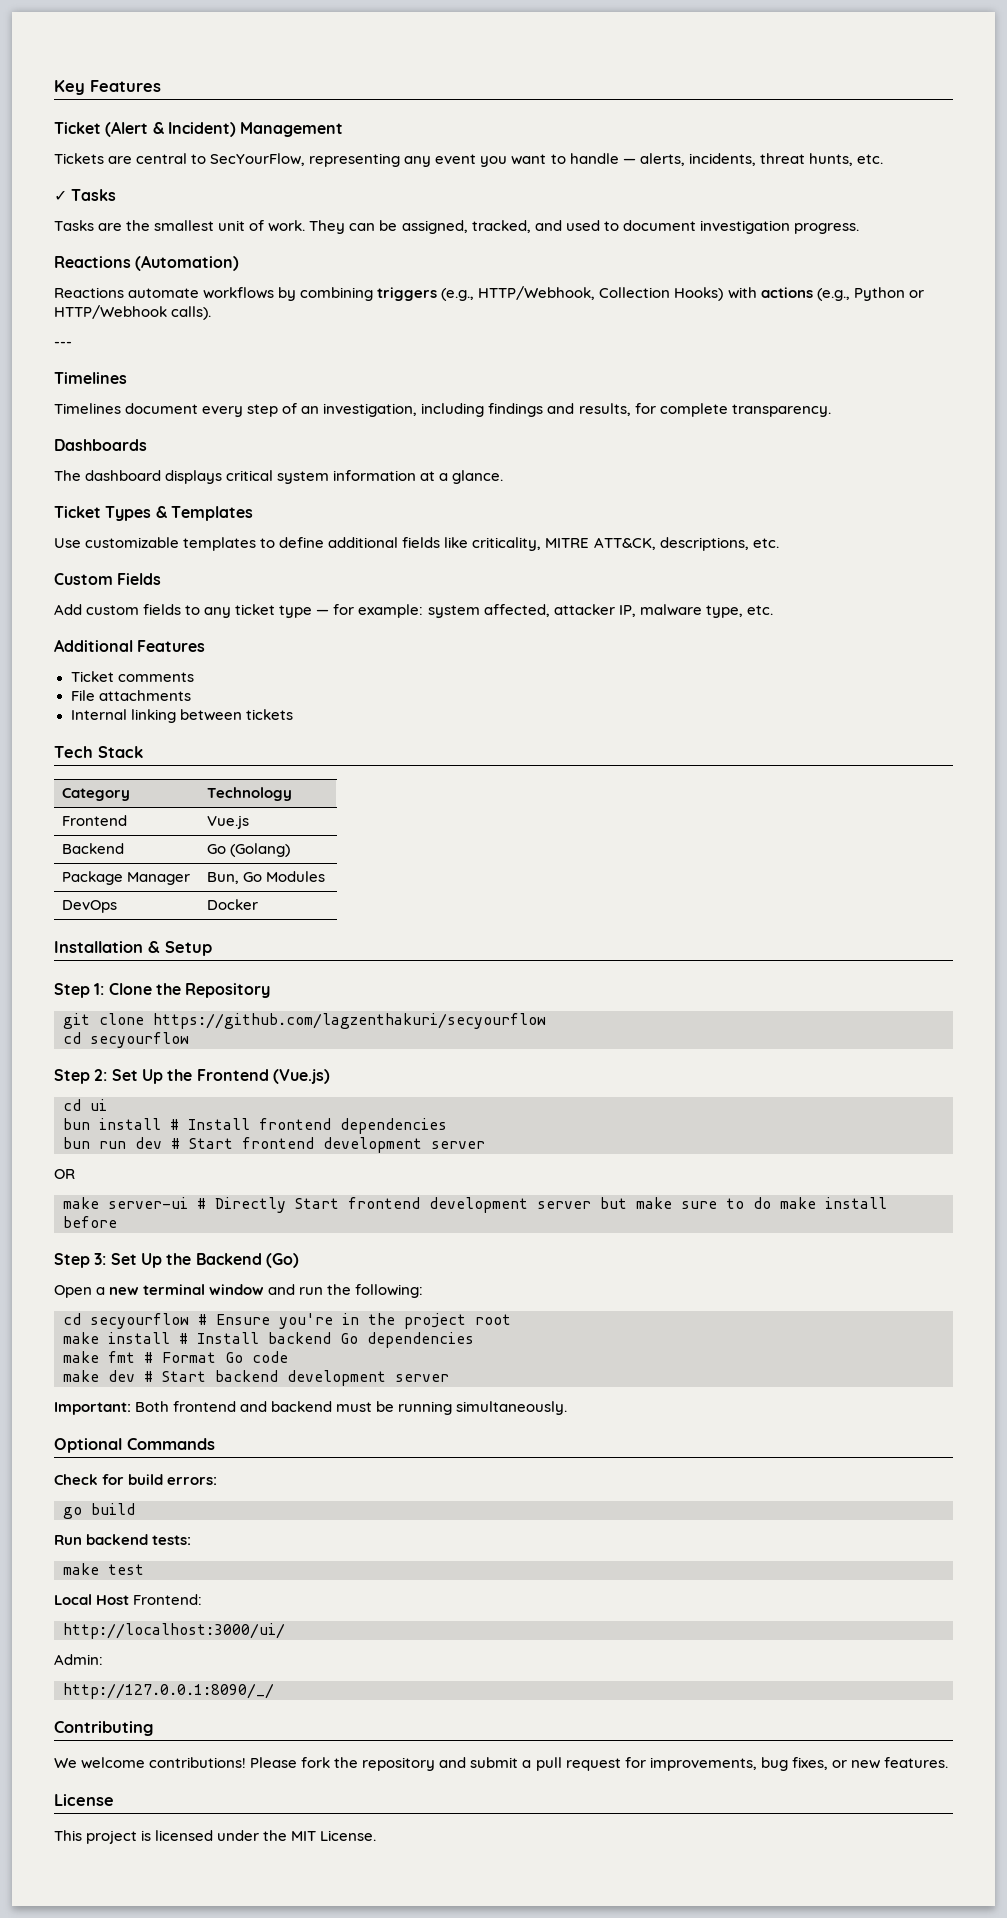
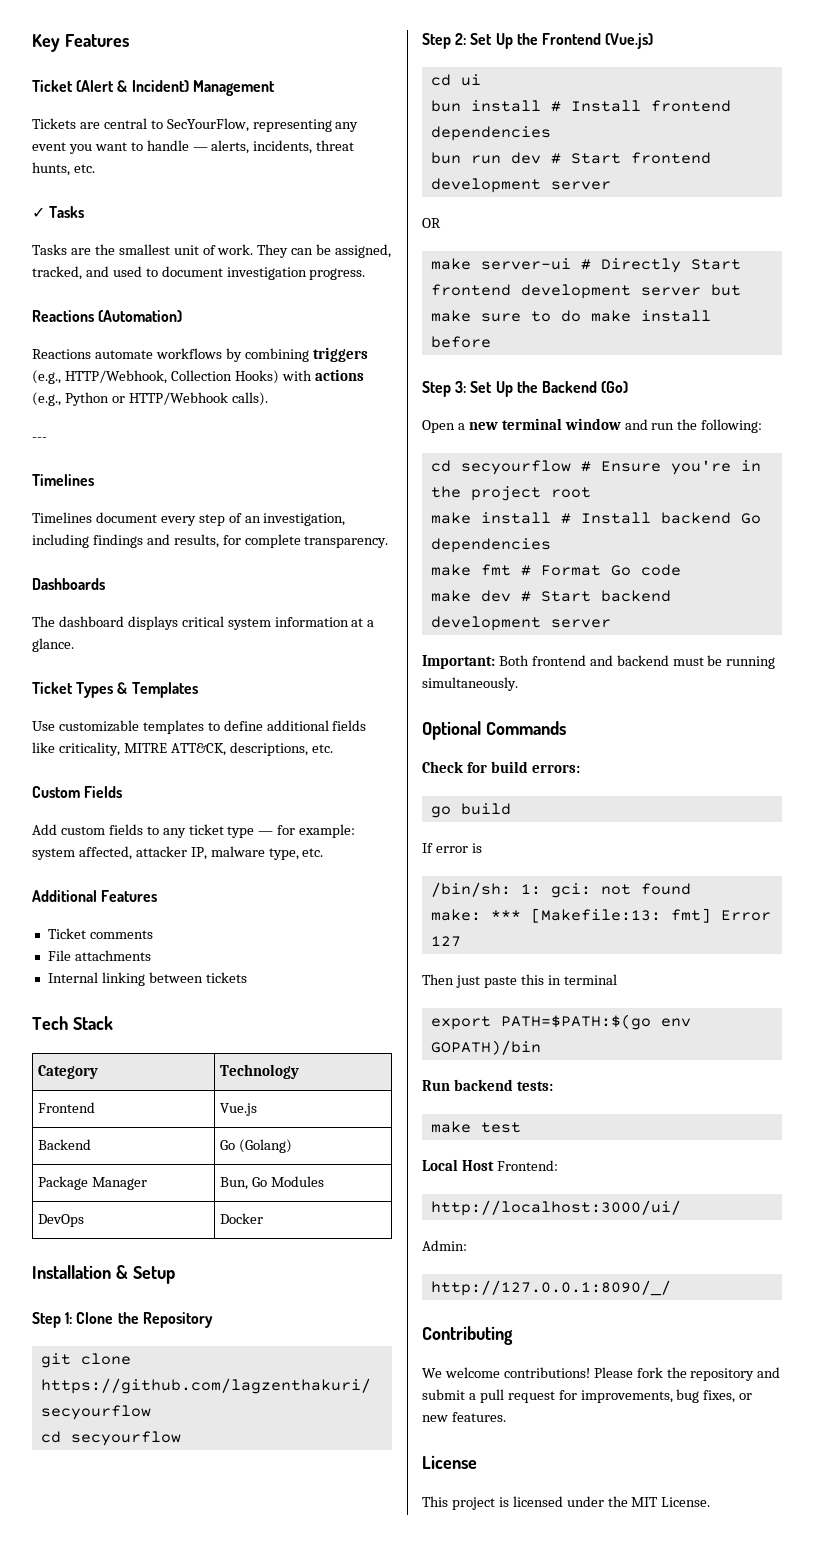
(135, 1509) none -> [422,843,482,853] [430,882,691,898] [430,908,771,923] [430,936,461,947] [422,974,617,988] [430,1014,691,1030] [430,1040,541,1055] // If error is // /bin/sh: 1: gci: not found // make: *** [Makefile:13: fmt] Error 127 // Then just paste this in terminal // export PATH=$PATH:$(go env GOPATH)/bin

